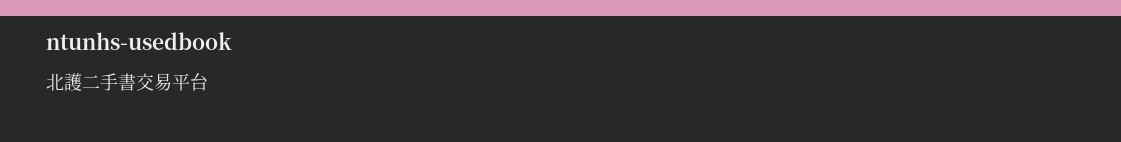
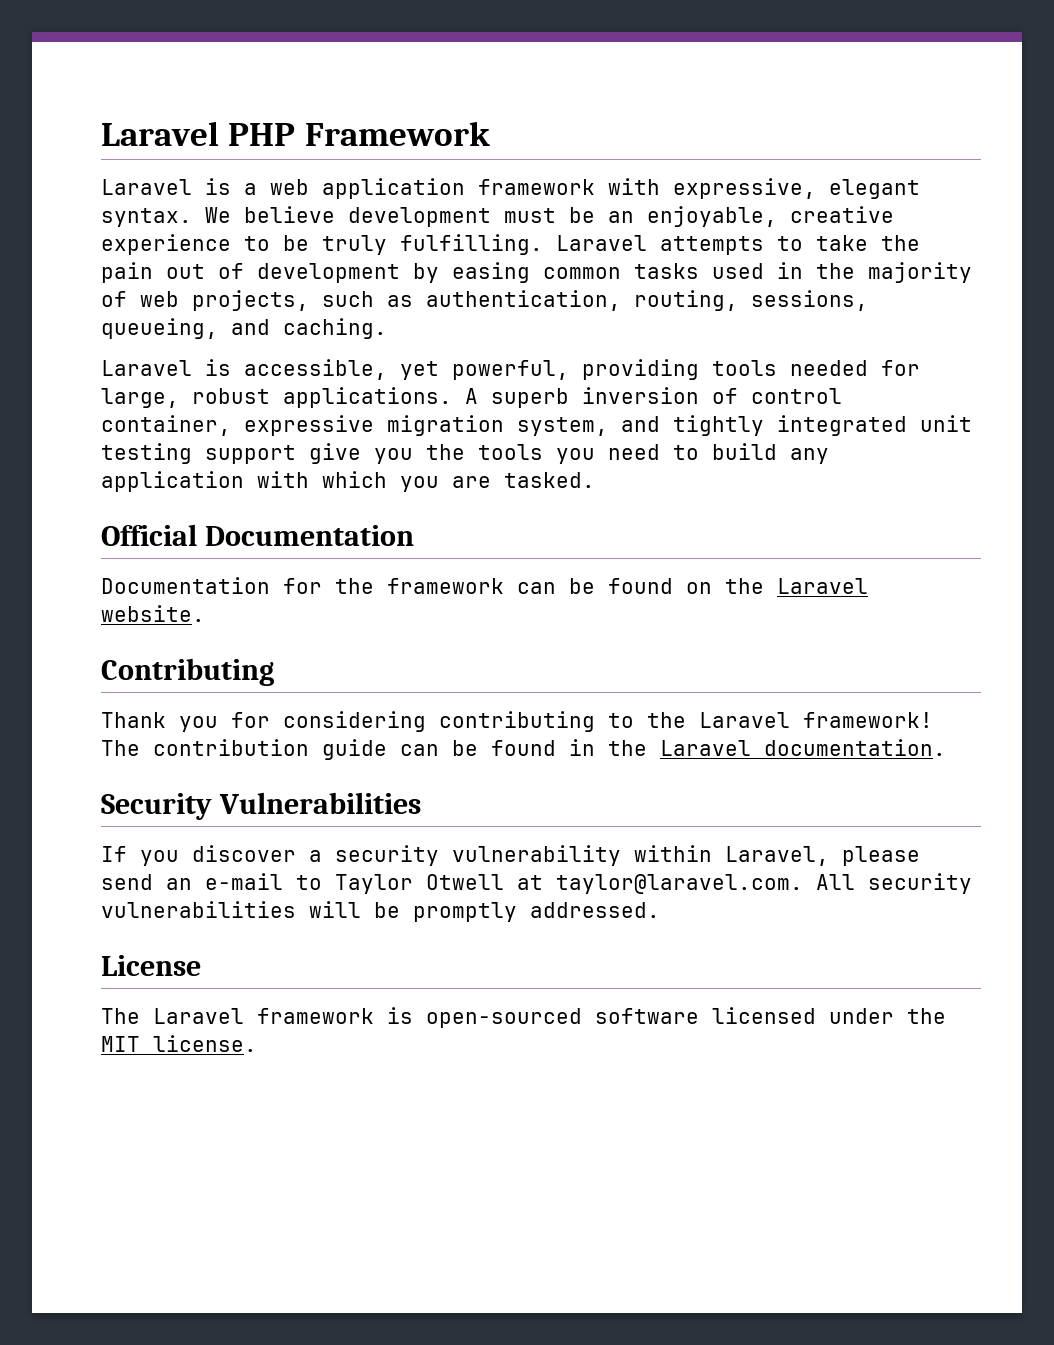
[46,32,232,50] [46,73,208,91] ntunhs-usedbook // 北護二手書交易平台 -> [101,121,490,146] [101,178,920,199] [101,206,894,227] [101,234,920,255] [101,262,972,283] [101,290,868,311] [101,318,387,339] [101,359,920,380] [101,387,842,408] [101,415,972,436] [101,443,829,464] [101,471,595,492] [101,524,414,546] [101,577,868,594] [101,605,205,622] [101,658,274,686] [101,711,933,732] [101,739,946,760] [101,792,421,820] [101,845,920,866] [101,873,972,894] [101,901,660,922] [101,955,201,976] [101,1007,946,1028] [101,1035,257,1052] Laravel PHP Framework // Laravel is a web application framework with expressive, elegant syntax. We believe development must be an enjoyable, creative experience to be truly fulfilling. Laravel attempts to take the pain out of development by easing common tasks used in the majority of web projects, such as authentication, routing, sessions, queueing, and caching. // Laravel is accessible, yet powerful, providing tools needed for large, robust applications. A superb inversion of control container, expressive migration system, and tightly integrated unit testing support give you the tools you need to build any application with which you are tasked. // Official Documentation // Documentation for the framework can be found on the Laravel website. // Contributing // Thank you for considering contributing to the Laravel framework! The contribution guide can be found in the Laravel documentation. // Security Vulnerabilities // If you discover a security vulnerability within Laravel, please send an e-mail to Taylor Otwell at taylor@laravel.com. All security vulnerabilities will be promptly addressed. // License // The Laravel framework is open-sourced software licensed under the MIT license.

